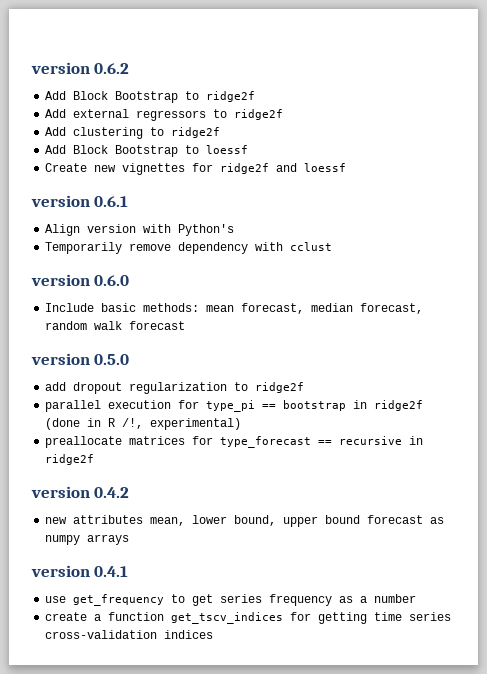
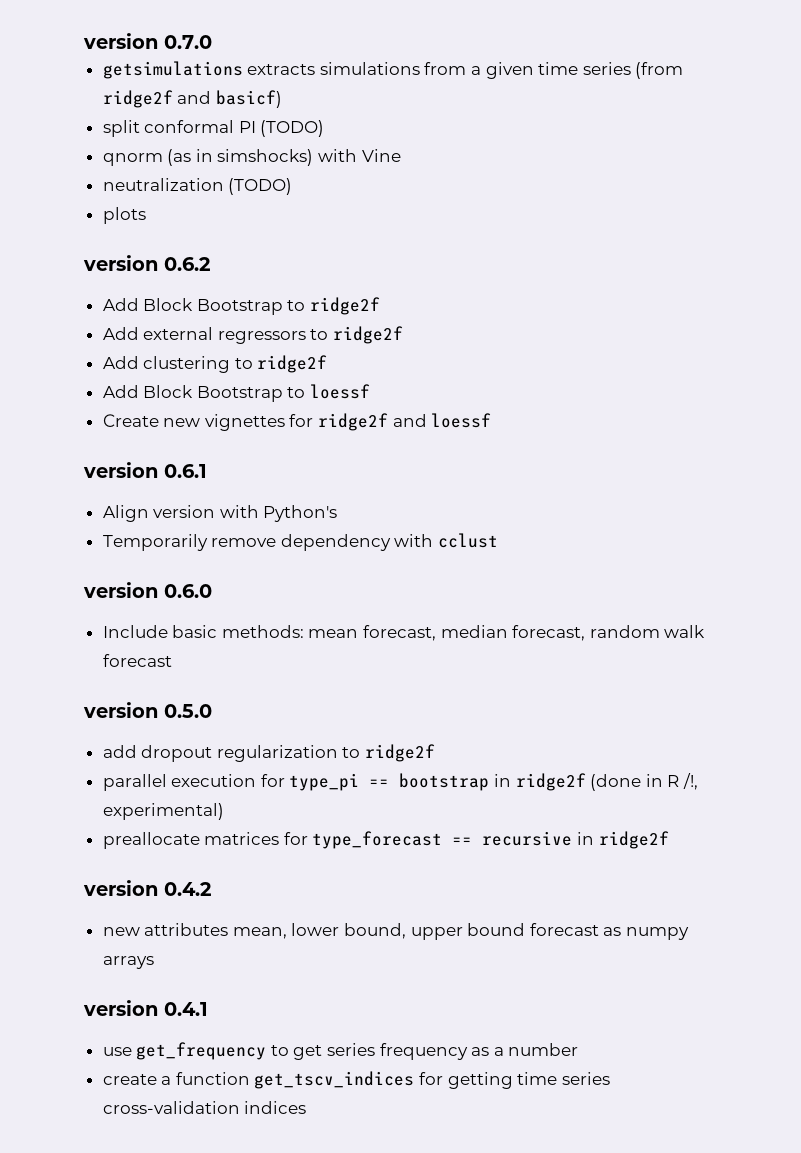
[31,62,90,74] version -> [83,33,212,49] [102,61,684,79] [102,90,282,108] [102,120,325,137] [102,149,401,166] [102,178,293,195] [102,207,146,224] [83,255,158,271] version 0.7.0 // getsimulations extracts simulations from a given time series (from ridge2f and basicf) // split conformal PI (TODO) // qnorm (as in simshocks) with Vine // neutralization (TODO) // plots // version

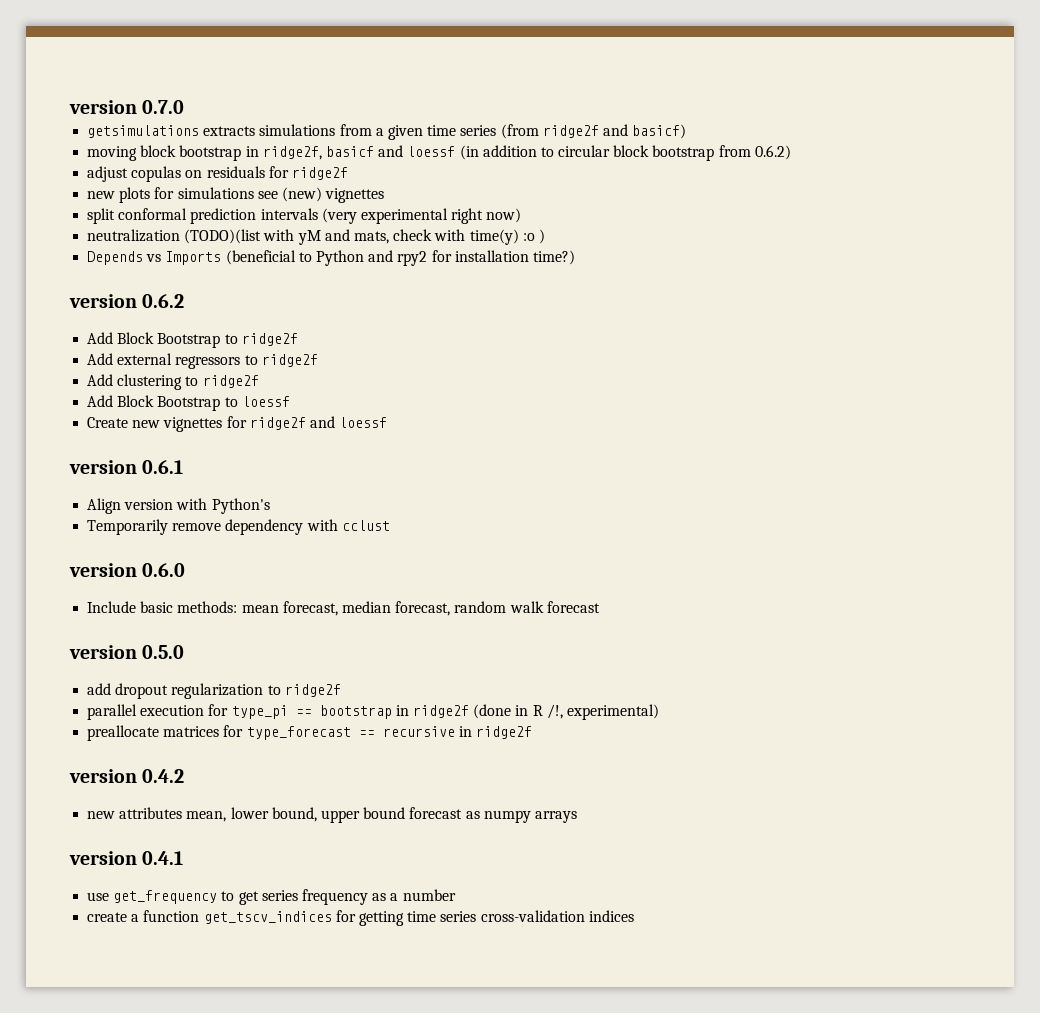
[102,120,325,137] [102,149,401,166] [102,178,293,195] [102,207,146,224] split conformal PI (TODO) // qnorm (as in simshocks) with Vine // neutralization (TODO) // plots -> [87,145,791,161] [87,166,348,182] [87,187,385,203] [87,208,522,224] [87,229,545,245] [87,250,575,266] moving block bootstrap in ridge2f, basicf and loessf (in addition to circular block bootstrap from 0.6.2) // adjust copulas on residuals for ridge2f // new plots for simulations see (new) vignettes // split conformal prediction intervals (very experimental right now) // neutralization (TODO)(list with yM and mats, check with time(y) :o ) // Depends vs Imports (beneficial to Python and rpy2 for installation time?)

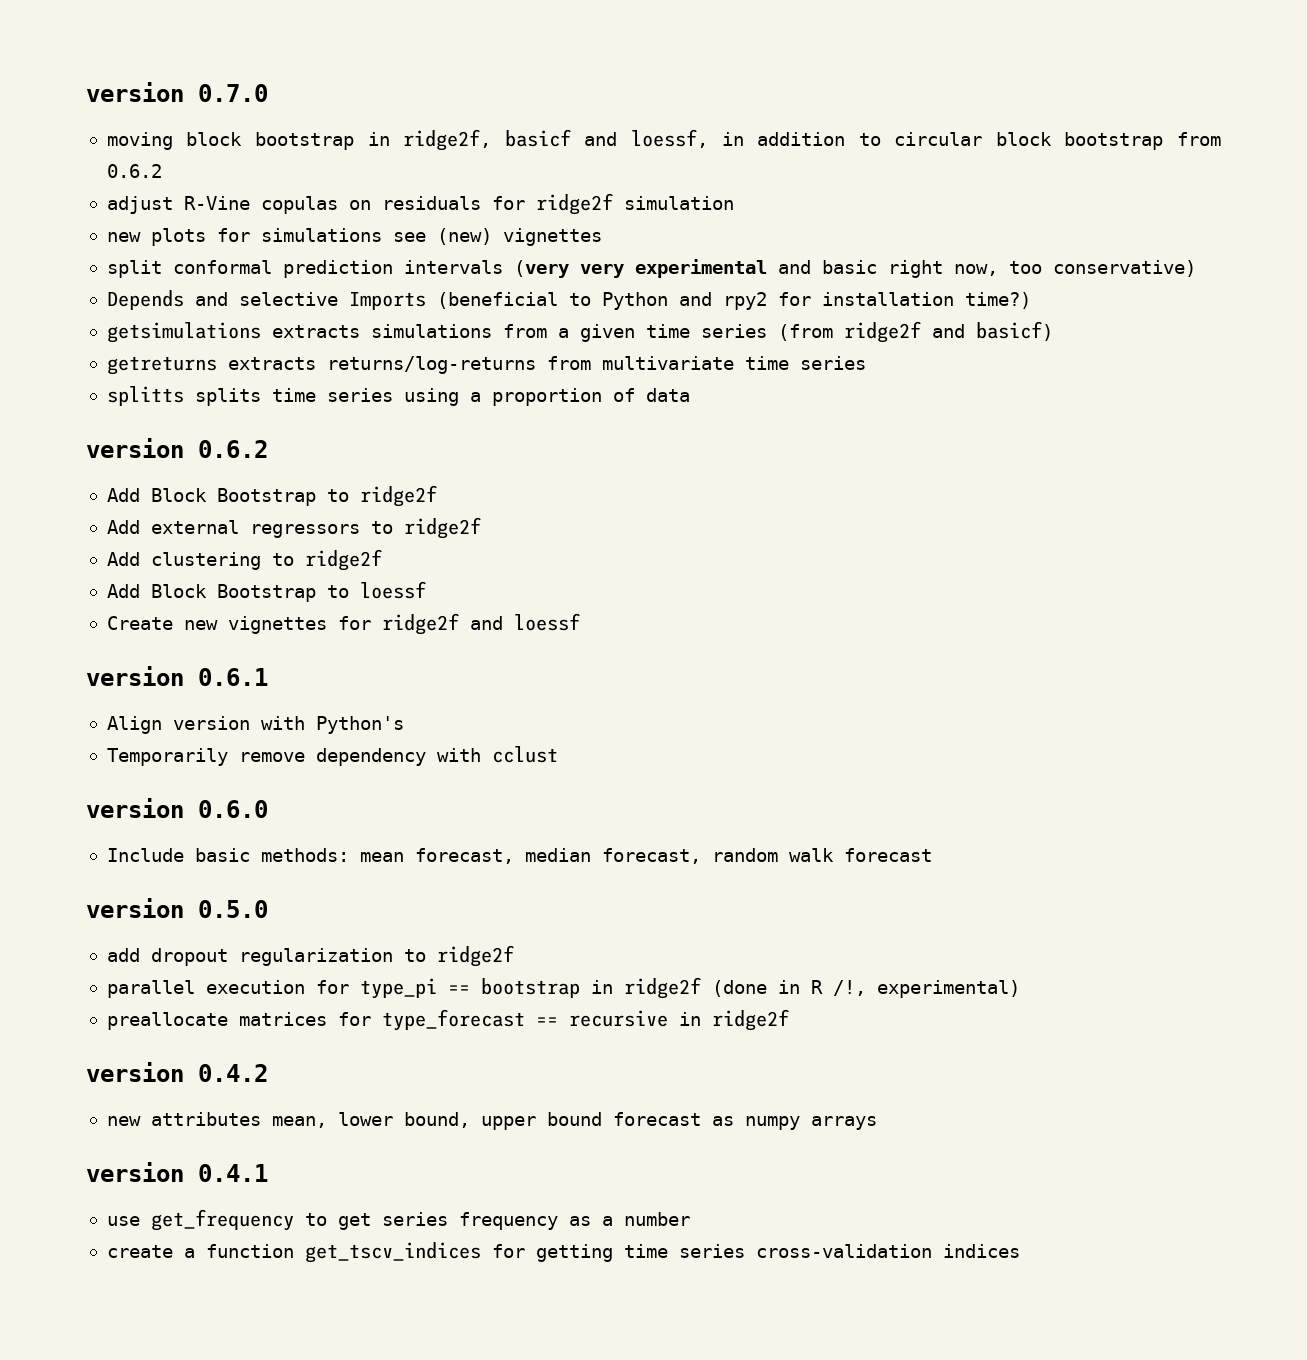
(185, 107) none -> [106,129,1221,151] [106,164,162,178] [106,193,734,215] [106,228,602,246] [106,259,1196,278] [106,290,1031,310] // moving block bootstrap in ridge2f, basicf and loessf, in addition to circular block bootstrap from 0.6.2 // adjust R-Vine copulas on residuals for ridge2f simulation // new plots for simulations see (new) vignettes // split conformal prediction intervals (very very experimental and basic right now, too conservative) // Depends and selective Imports (beneficial to Python and rpy2 for installation time?)
[87,145,791,161] [87,166,348,182] [87,187,385,203] [87,208,522,224] [87,229,545,245] [87,250,575,266] moving block bootstrap in ridge2f, basicf and loessf (in addition to circular block bootstrap from 0.6.2) // adjust copulas on residuals for ridge2f // new plots for simulations see (new) vignettes // split conformal prediction intervals (very experimental right now) // neutralization (TODO)(list with yM and mats, check with time(y) :o ) // Depends vs Imports (beneficial to Python and rpy2 for installation time?) -> [106,356,866,375] [106,386,690,406] getreturns extracts returns/log-returns from multivariate time series // splitts splits time series using a proportion of data

